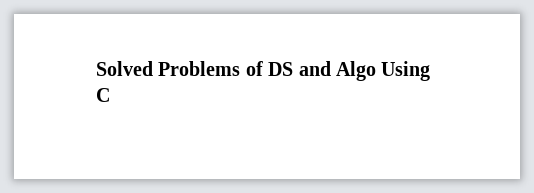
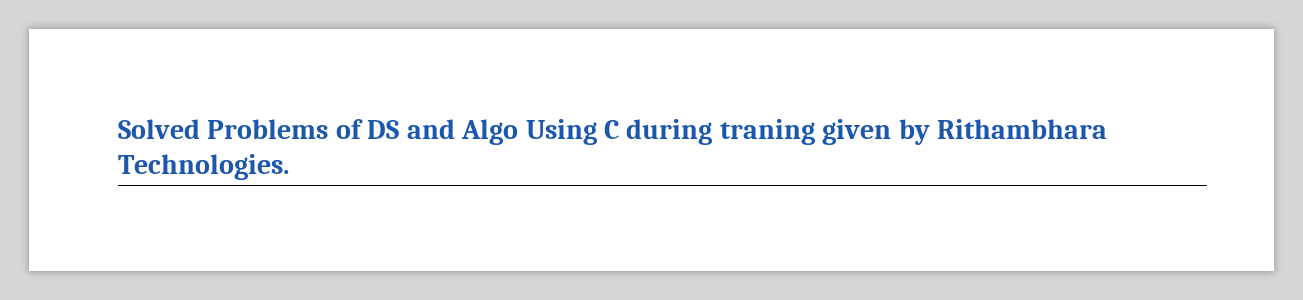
(110, 95) none -> [626,119,1108,145] [118,154,289,180] during traning given by Rithambhara Technologies.

